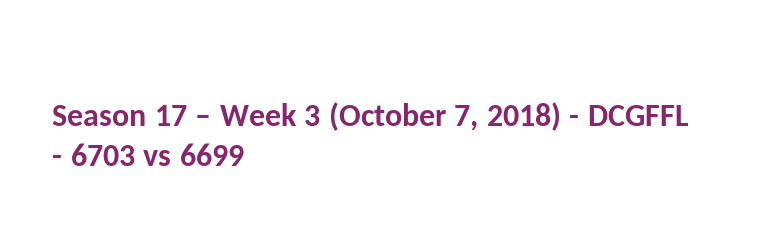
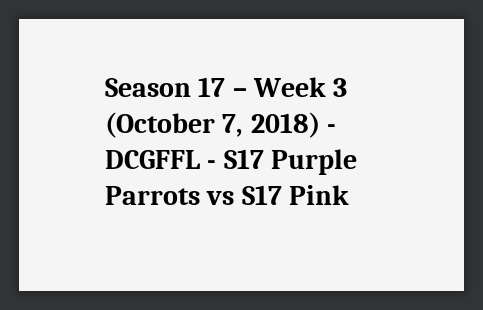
[70,143,244,166] 6703 vs 6699 -> [223,149,358,175] [105,185,350,205] S17 Purple Parrots vs S17 Pink

